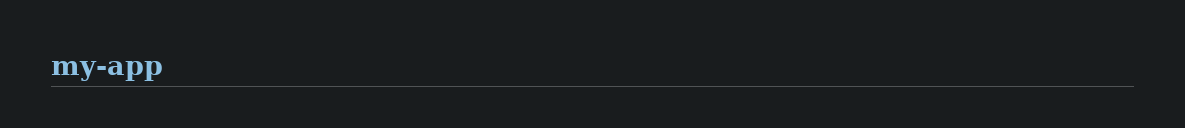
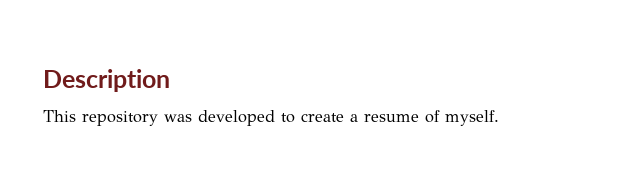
[51,61,163,81] my-app -> [43,69,170,92] [43,110,499,126] Description // This repository was developed to create a resume of myself.

